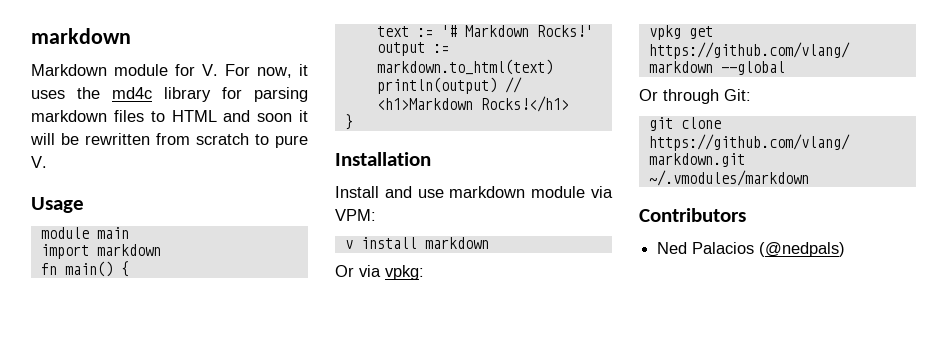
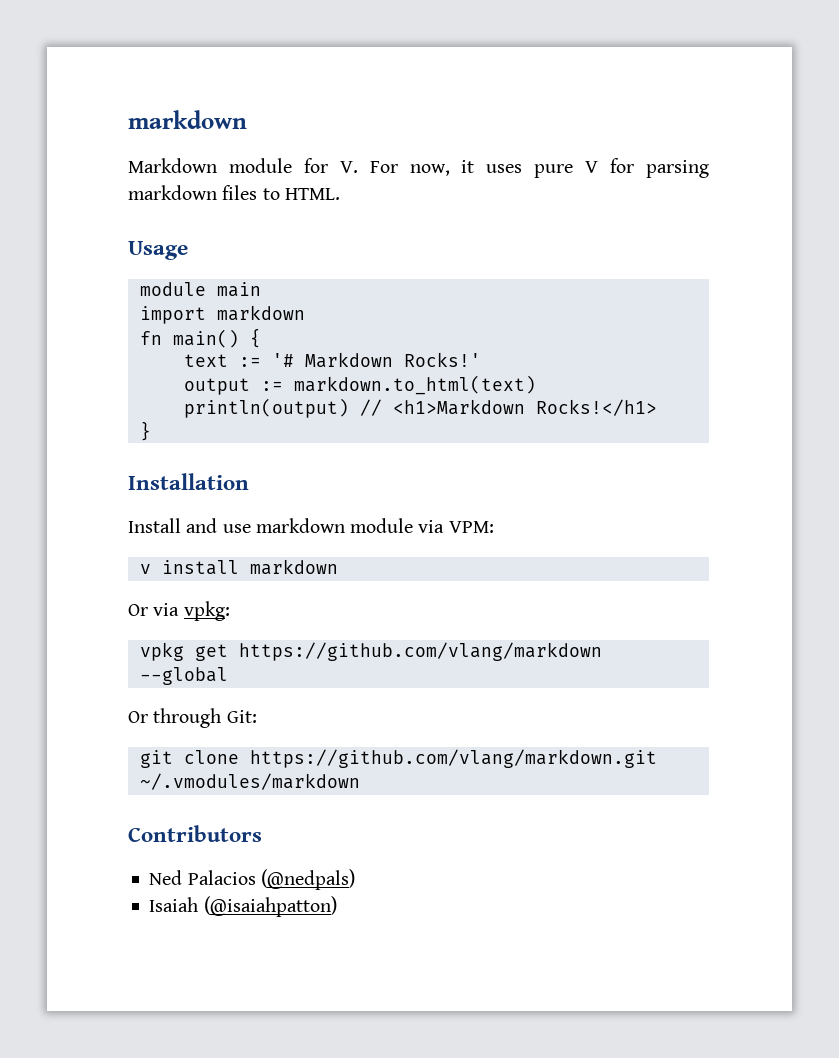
[77,87,211,102] the md4c library -> [534,161,599,178] pure V
[171,110,308,122] [30,133,308,148] [31,156,47,168] HTML and soon it will be rewritten from scratch to pure V. -> [284,188,340,200] HTML.
(846, 249) none -> [149,896,337,917] // Isaiah (@isaiahpatton)

